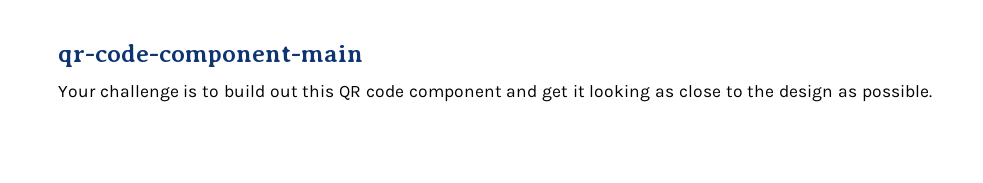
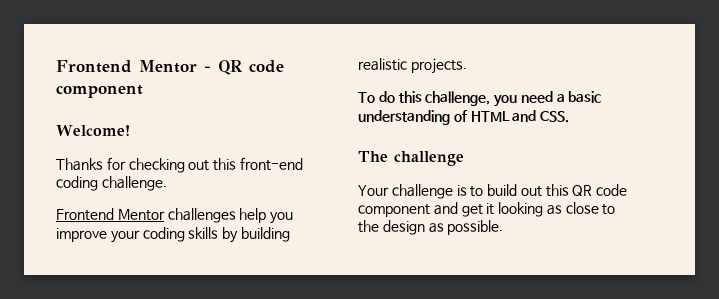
[58,44,363,67] qr-code-component-main -> [56,60,284,75] [56,85,143,98] [56,125,130,136] [56,157,303,173] [56,176,167,191] [56,208,294,224] [56,227,290,243] [358,58,467,74] [358,91,602,107] [358,110,570,125] [358,151,464,166] Frontend Mentor - QR code component // Welcome! // Thanks for checking out this front-end coding challenge. // Frontend Mentor challenges help you improve your coding skills by building realistic projects. // To do this challenge, you need a basic understanding of HTML and CSS. // The challenge

